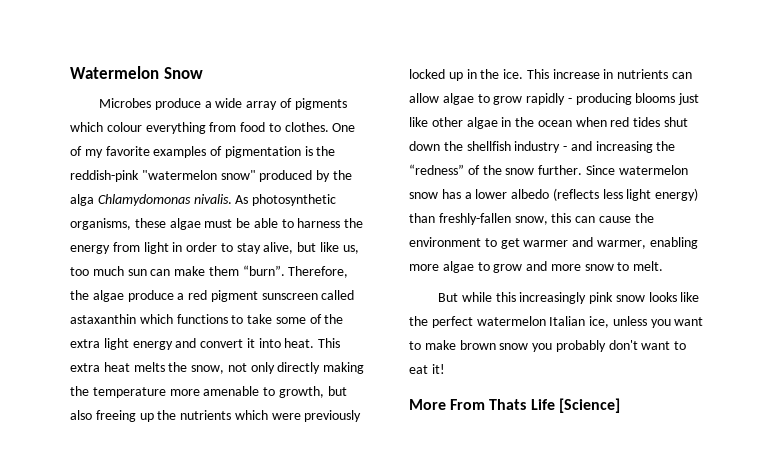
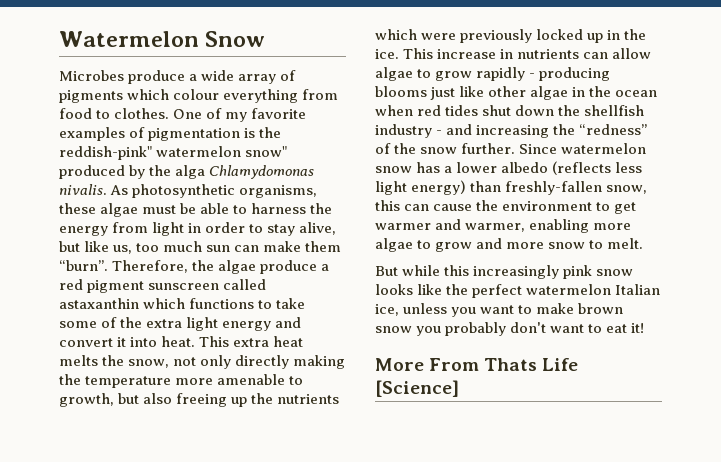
[70,170,217,182] reddish-pink "watermelon -> [59,146,242,160] reddish-pink" watermelon

